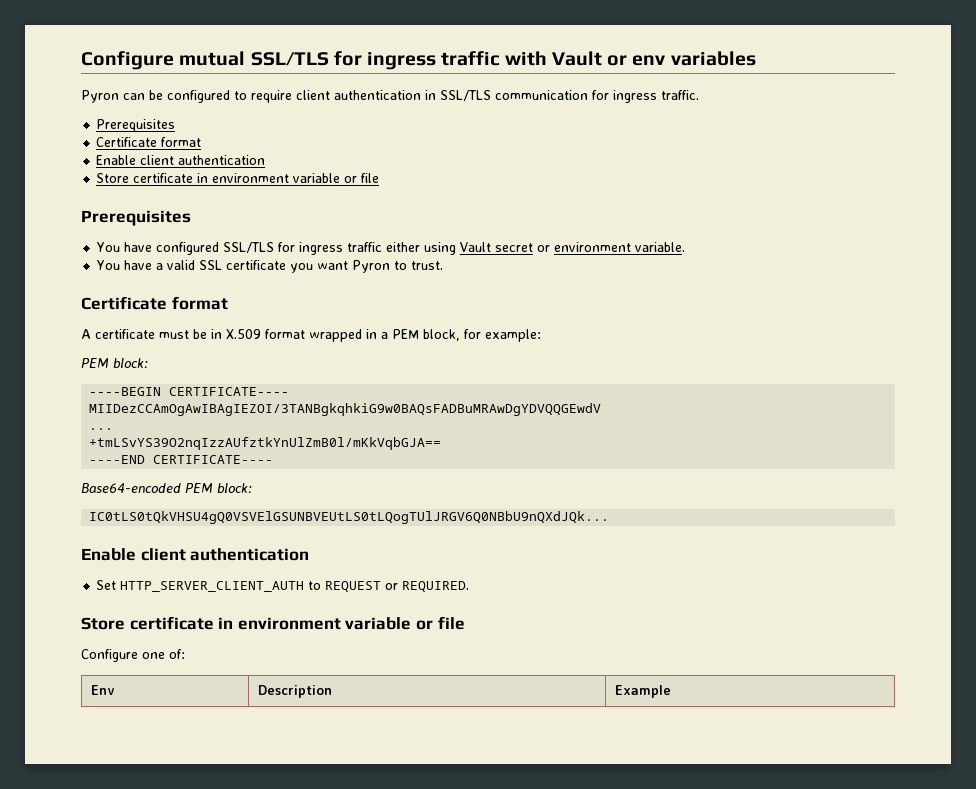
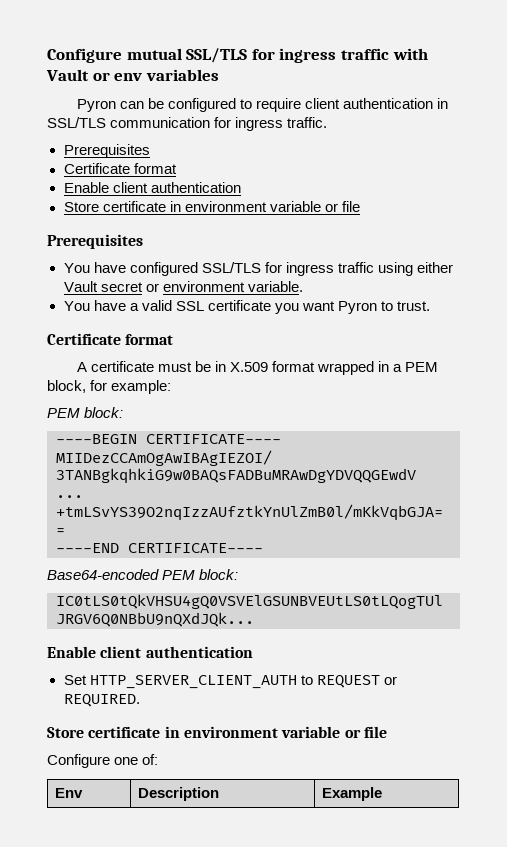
[386,242,457,255] either using -> [377,262,453,276] using either

